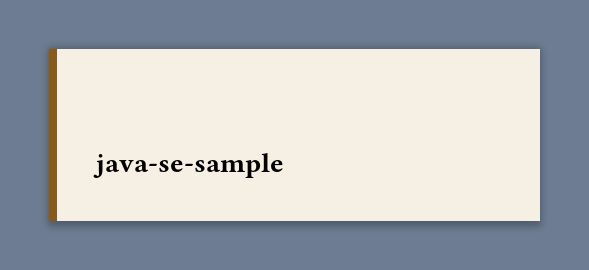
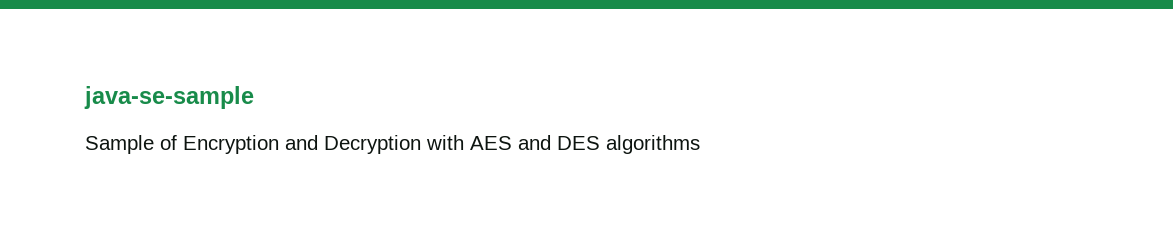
(284, 165) none -> [85,135,700,154] // Sample of Encryption and Decryption with AES and DES algorithms

